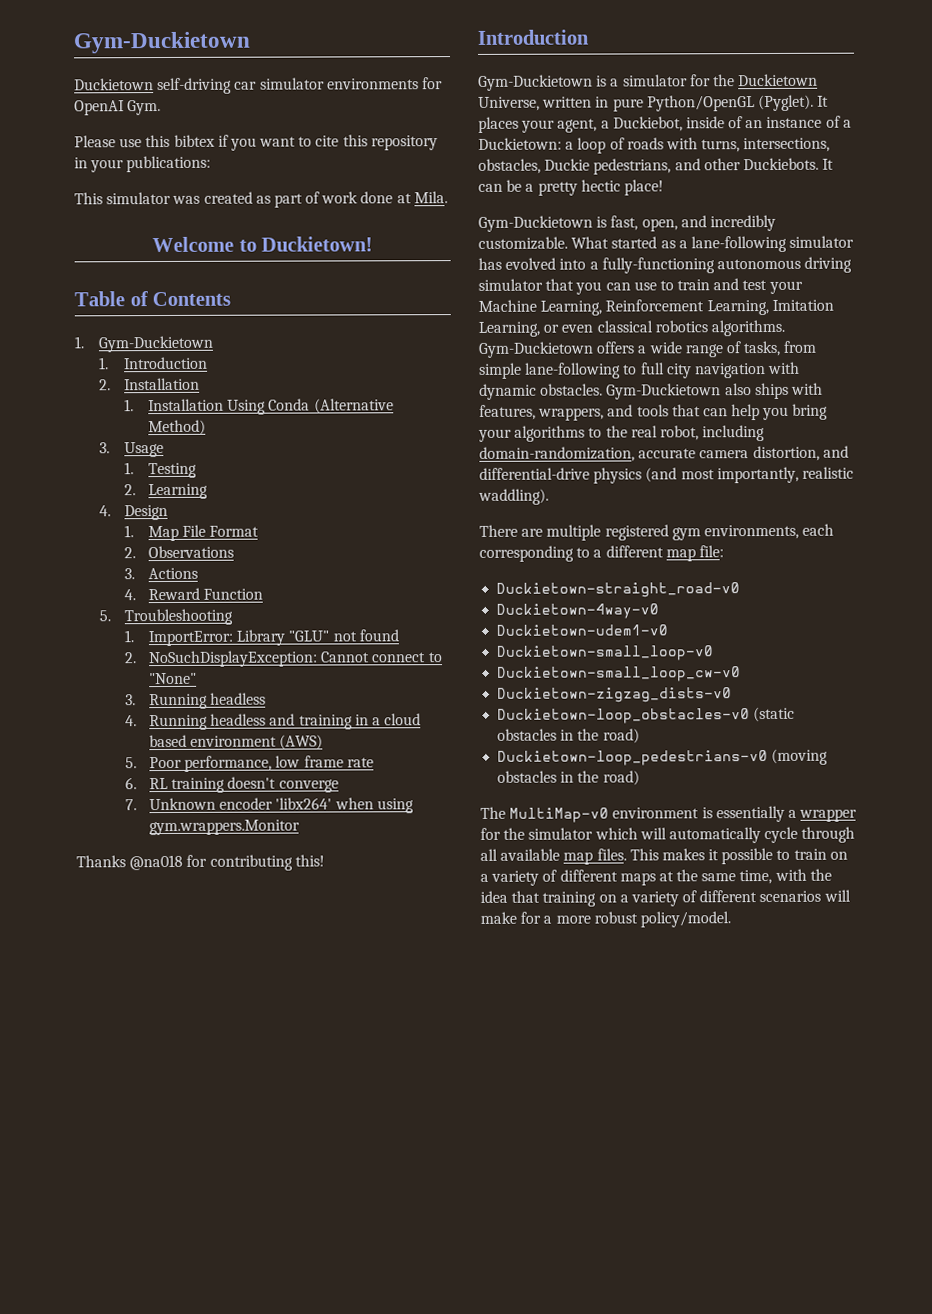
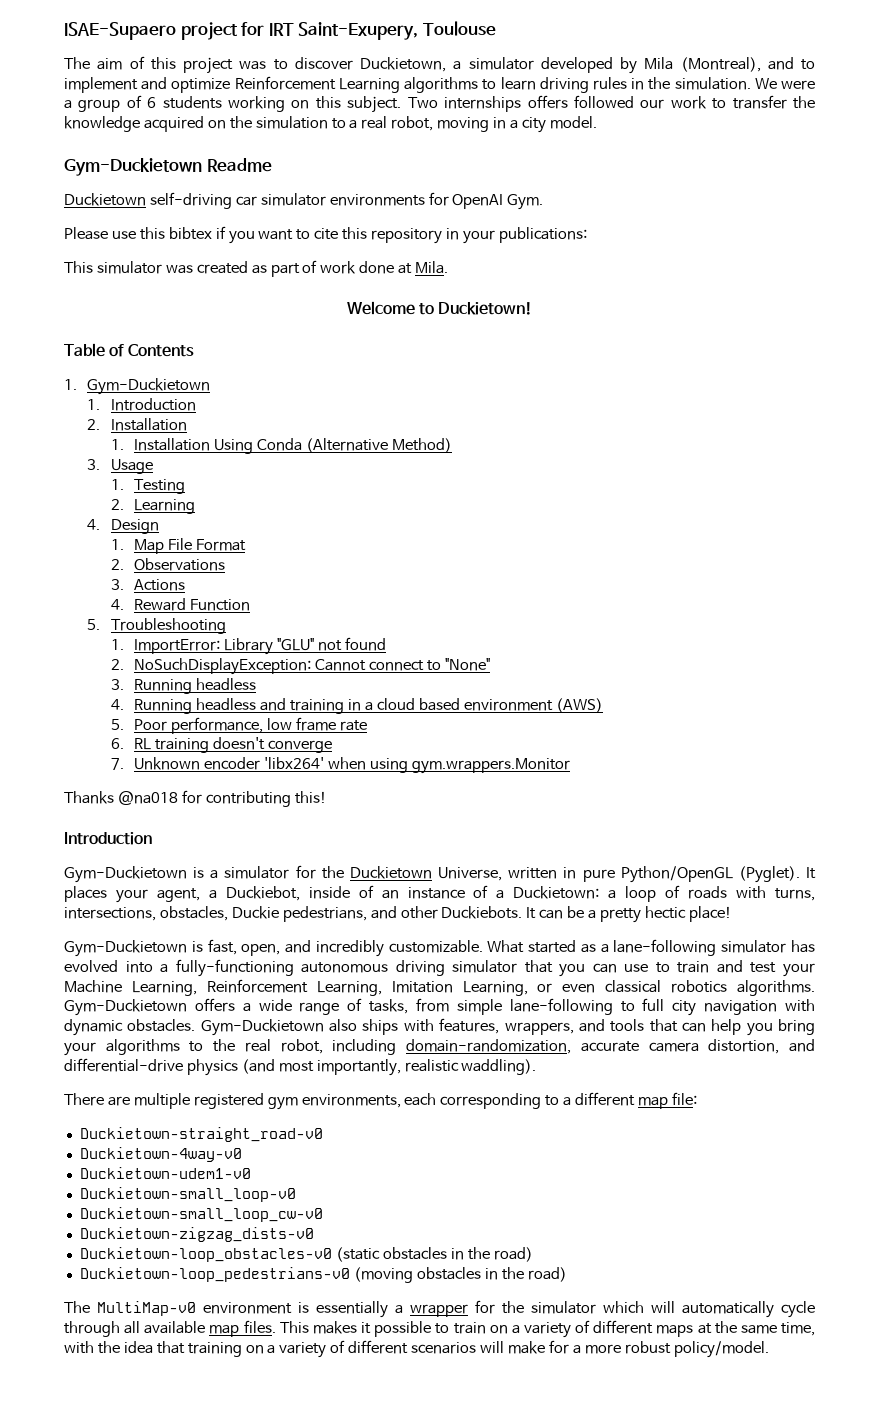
[73,31,250,54] Gym-Duckietown -> [64,21,496,40] [64,56,815,74] [64,76,815,93] [64,95,815,113] [64,116,597,133] [64,158,272,176] ISAE-Supaero project for IRT Saint-Exupery, Toulouse // The aim of this project was to discover Duckietown, a simulator developed by Mila (Montreal), and to implement and optimize Reinforcement Learning algorithms to learn driving rules in the simulation. We were a group of 6 students working on this subject. Two internships offers followed our work to transfer the knowledge acquired on the simulation to a real robot, moving in a city model. // Gym-Duckietown Readme

